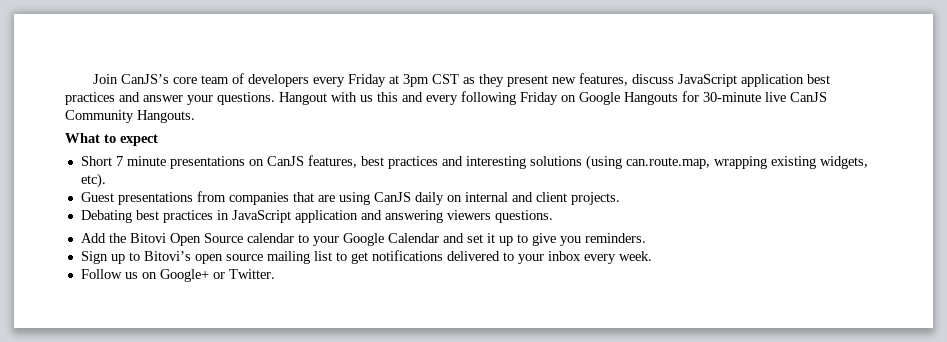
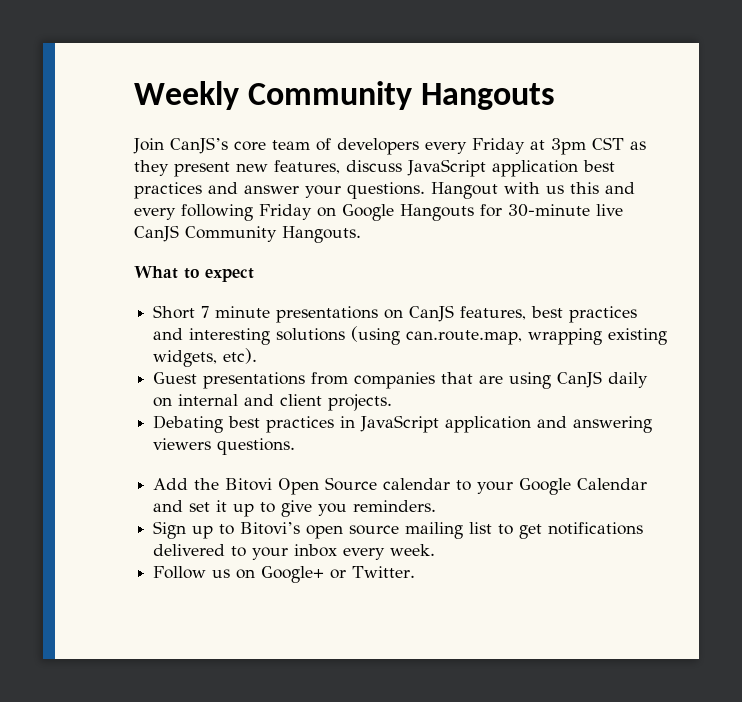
(92, 79) none -> [134,81,556,110] Weekly Community Hangouts //

